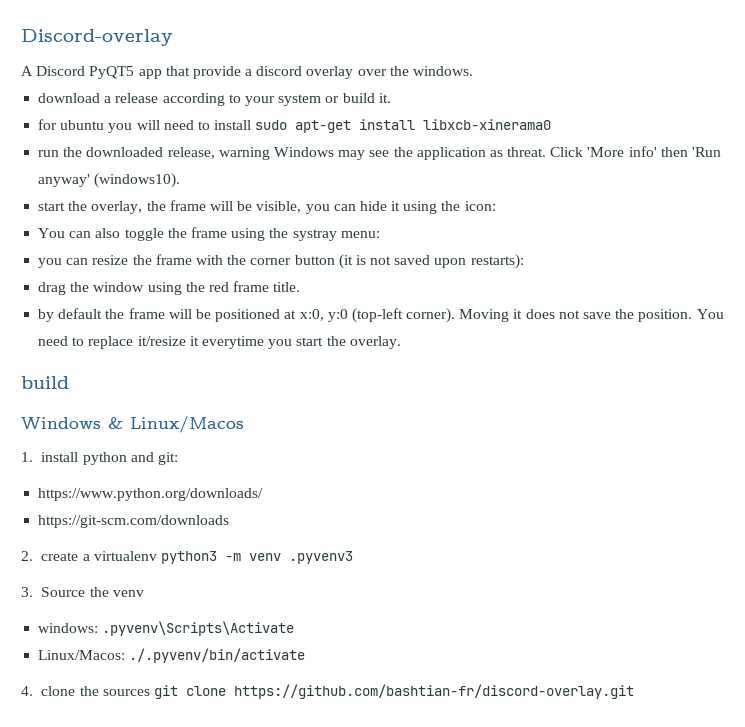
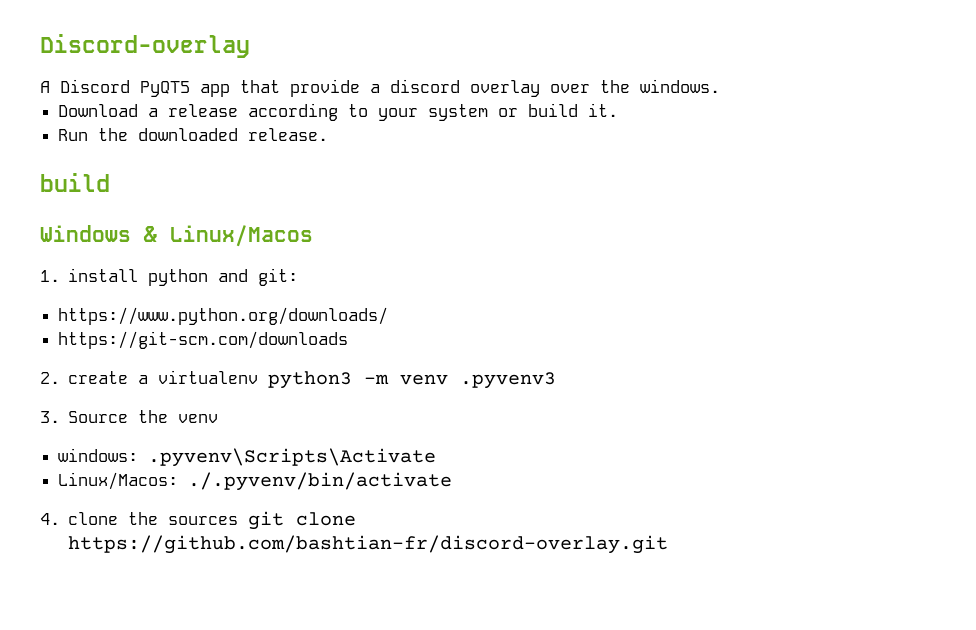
[38,93,101,103] download -> [58,104,139,117] Download
[38,119,552,133] [38,146,722,160] [38,173,181,188] [38,200,496,214] [38,227,380,241] [38,254,524,269] [38,281,301,295] [38,308,724,323] [38,336,401,349] for ubuntu you will need to install sudo apt-get install libxcb-xinerama0 // run the downloaded release, warning Windows may see the application as threat. Click 'More info' then 'Run anyway' (windows10). // start the overlay, the frame will be visible, you can hide it using the icon: // You can also toggle the frame using the systray menu: // you can resize the frame with the corner button (it is not saved upon restarts): // drag the window using the red frame title. // by default the frame will be positioned at x:0, y:0 (top-left corner). Moving it does not save the position. You need to replace it/resize it everytime you start the overlay. -> [58,128,329,141] Run the downloaded release.

